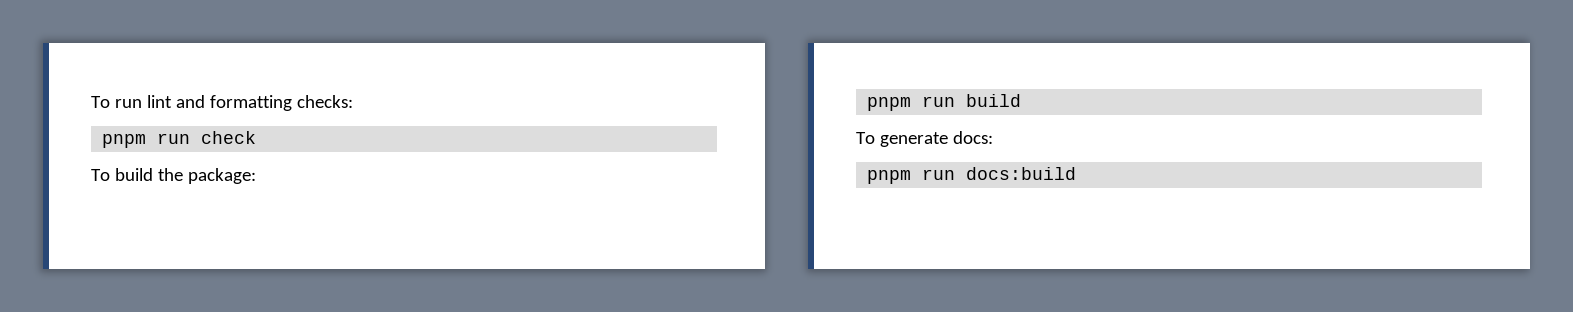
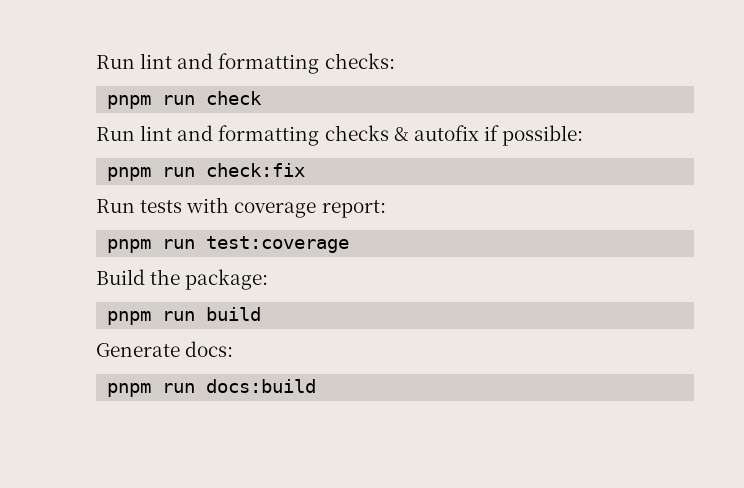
[91,96,142,108] To run -> [96,55,135,69] Run
[91,168,153,181] To build -> [96,125,584,146] [107,163,306,181] [96,197,386,218] [107,236,350,253] [96,269,145,285] Run lint and formatting checks & autofix if possible: // pnpm run check:fix // Run tests with coverage report: // pnpm run test:coverage // Build
[856,132,948,147] To generate -> [96,343,180,357] Generate

